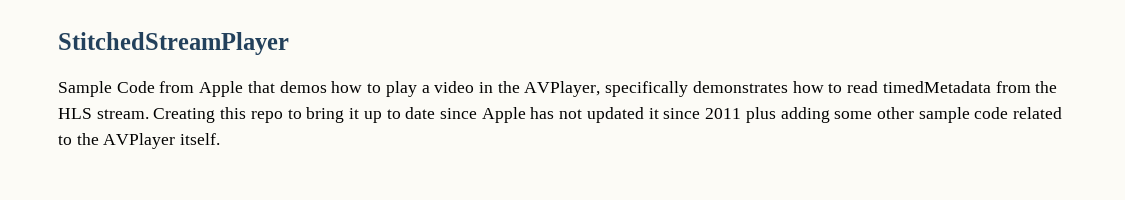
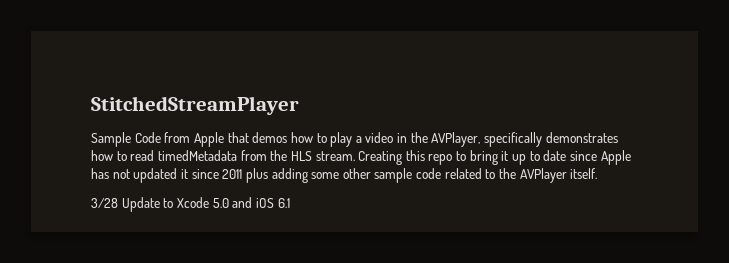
(221, 139) none -> [91,197,290,212] // 3/28 Update to Xcode 5.0 and iOS 6.1

